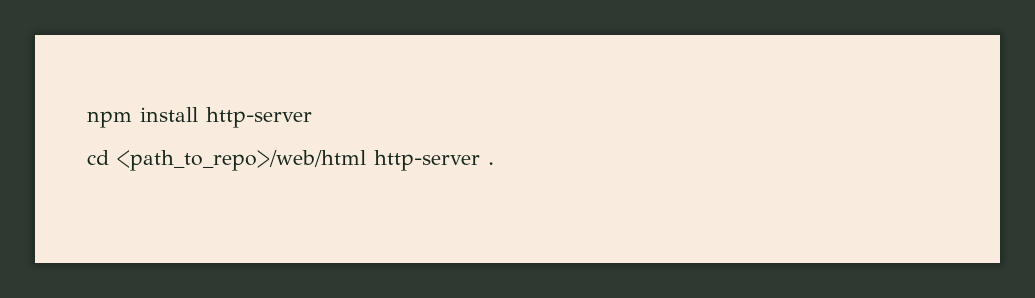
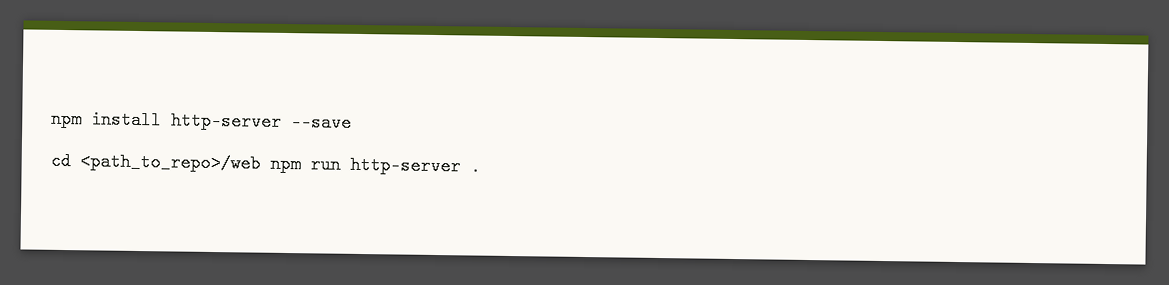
(312, 117) none -> [291,113,352,132] --save
[117,150,366,171] <path_to_repo>/web/html -> [80,152,341,174] <path_to_repo>/web npm run

